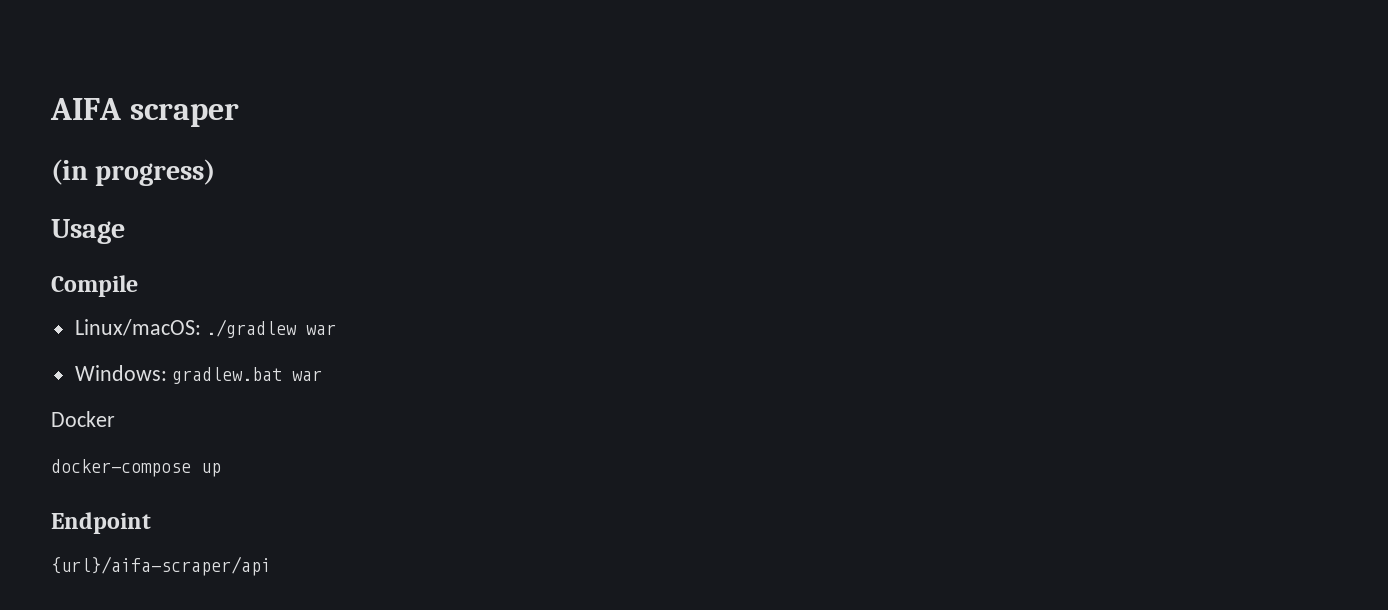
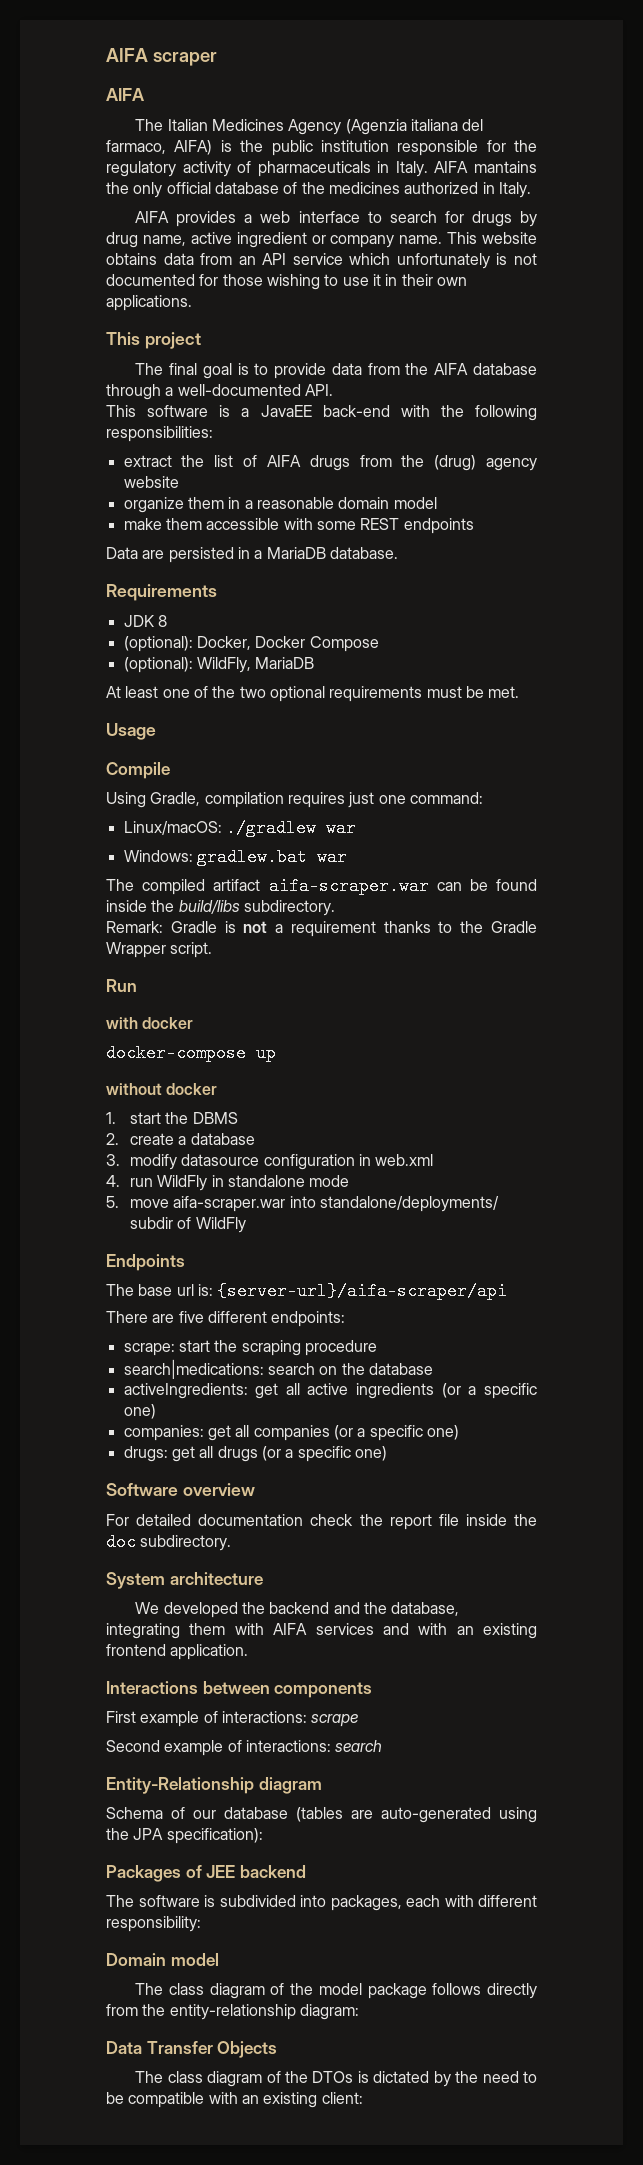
[51,159,216,186] [51,219,125,244] [51,275,138,297] (in progress) // Usage // Compile -> [106,88,145,101] [135,119,484,135] [106,140,537,156] [106,161,537,177] [106,182,531,198] [135,211,537,227] [106,232,537,248] [106,253,537,269] [106,274,467,290] [106,295,192,311] [106,332,201,349] [135,363,537,379] [106,384,333,400] [106,405,537,421] [106,426,213,442] [123,455,537,471] [123,476,179,488] [123,497,437,513] [123,518,474,534] [106,547,398,563] [106,584,217,601] [123,615,167,627] [123,636,379,652] [123,657,315,673] [106,686,520,702] [106,723,156,740] [106,762,170,779] [106,792,483,808] AIFA // The Italian Medicines Agency (Agenzia italiana del farmaco, AIFA) is the public institution responsible for the regulatory activity of pharmaceuticals in Italy. AIFA mantains the only official database of the medicines authorized in Italy. // AIFA provides a web interface to search for drugs by drug name, active ingredient or company name. This website obtains data from an API service which unfortunately is not documented for those wishing to use it in their own applications. // This project // The final goal is to provide data from the AIFA database through a well-documented API. // This software is a JavaEE back-end with the following responsibilities: // extract the list of AIFA drugs from the (drug) agency website // organize them in a reasonable domain model // make them accessible with some REST endpoints // Data are persisted in a MariaDB database. // Requirements // JDK 8 // (optional): Docker, Docker Compose // (optional): WildFly, MariaDB // At least one of the two optional requirements must be met. // Usage // Compile // Using Gradle, compilation requires just one command:
[51,411,115,427] [51,459,221,477] [51,512,151,534] [51,556,271,576] Docker // docker-compose up // Endpoint // {url}/aifa-scraper/api -> [106,877,537,895] [106,900,335,916] [106,921,537,937] [106,942,213,958] [106,979,137,992] [106,1017,194,1029] [106,1044,276,1062] [106,1083,218,1095] [106,1112,238,1124] [106,1133,255,1145] [106,1154,434,1170] [106,1175,350,1191] [106,1196,499,1212] [129,1217,246,1233] [106,1254,185,1271] [106,1282,508,1300] [106,1311,346,1327] [123,1340,377,1356] [123,1359,433,1379] [123,1383,537,1399] [123,1404,156,1419] [123,1425,459,1441] [123,1446,387,1462] [106,1483,255,1496] [106,1514,537,1530] [106,1533,232,1551] [106,1572,263,1589] [135,1602,460,1618] [106,1623,537,1639] [106,1644,249,1660] [106,1681,373,1698] [106,1711,359,1727] [106,1740,383,1756] [106,1777,322,1794] [106,1807,537,1823] [106,1828,263,1844] [106,1865,306,1882] [106,1895,537,1911] [106,1916,201,1932] [106,1953,219,1966] [135,1983,537,1999] [106,2004,359,2020] [106,2041,278,2058] [135,2071,538,2087] [106,2092,363,2108] The compiled artifact aifa-scraper.war can be found inside the build/libs subdirectory. // Remark: Gradle is not a requirement thanks to the Gradle Wrapper script. // Run // with docker // docker-compose up // without docker // 1. start the DBMS // 2. create a database // 3. modify datasource configuration in web.xml // 4. run WildFly in standalone mode // 5. move aifa-scraper.war into standalone/deployments/ subdir of WildFly // Endpoints // The base url is: {server-url}/aifa-scraper/api // There are five different endpoints: // scrape: start the scraping procedure // search|medications: search on the database // activeIngredients: get all active ingredients (or a specific one) // companies: get all companies (or a specific one) // drugs: get all drugs (or a specific one) // Software overview // For detailed documentation check the report file inside the doc subdirectory. // System architecture // We developed the backend and the database, integrating them with AIFA services and with an existing frontend application. // Interactions between components // First example of interactions: scrape // Second example of interactions: search // Entity-Relationship diagram // Schema of our database (tables are auto-generated using the JPA specification): // Packages of JEE backend // The software is subdivided into packages, each with different responsibility: // Domain model // The class diagram of the model package follows directly from the entity-relationship diagram: // Data Transfer Objects // The class diagram of the DTOs is dictated by the need to be compatible with an existing client:

